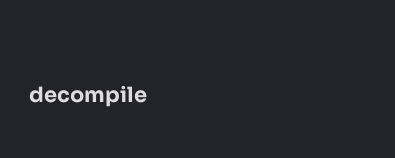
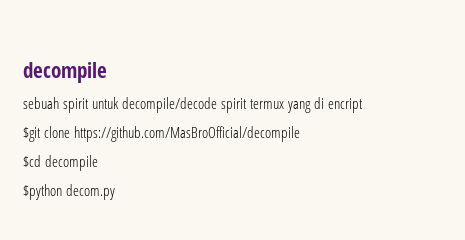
[29,85,147,107] decompile -> [23,62,107,83] [23,97,364,113] [23,126,301,142] [23,155,99,171] [23,184,116,200] decompile // sebuah spirit untuk decompile/decode spirit termux yang di encript // $git clone https://github.com/MasBroOfficial/decompile // $cd decompile // $python decom.py

